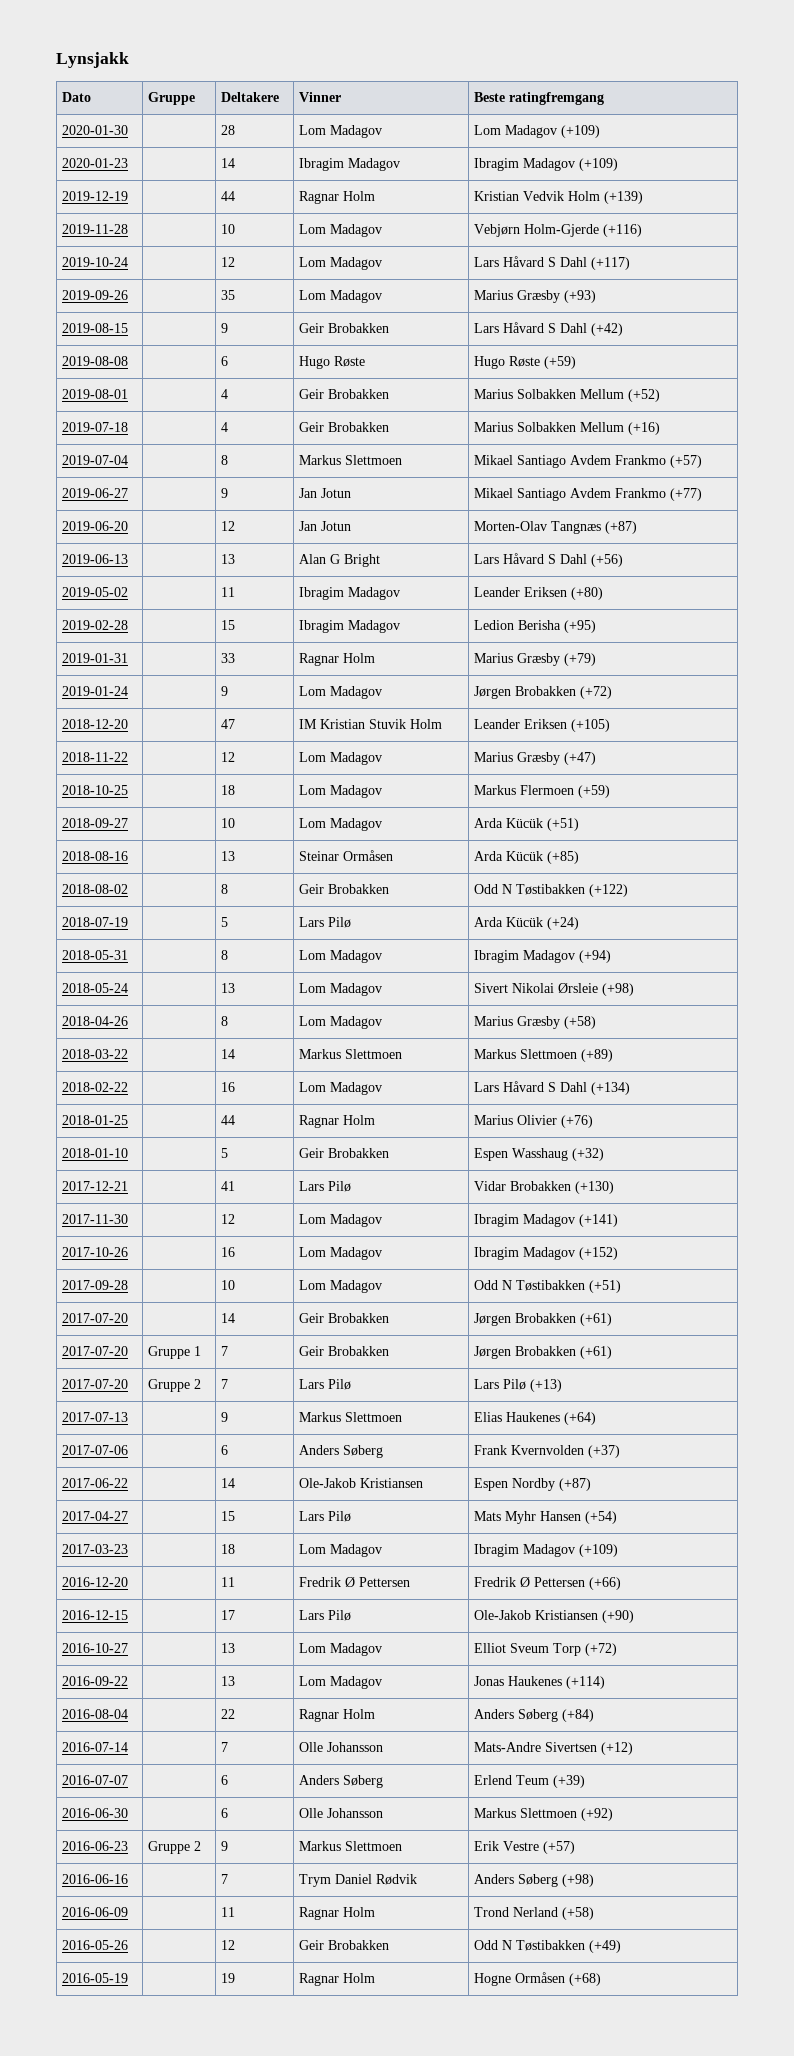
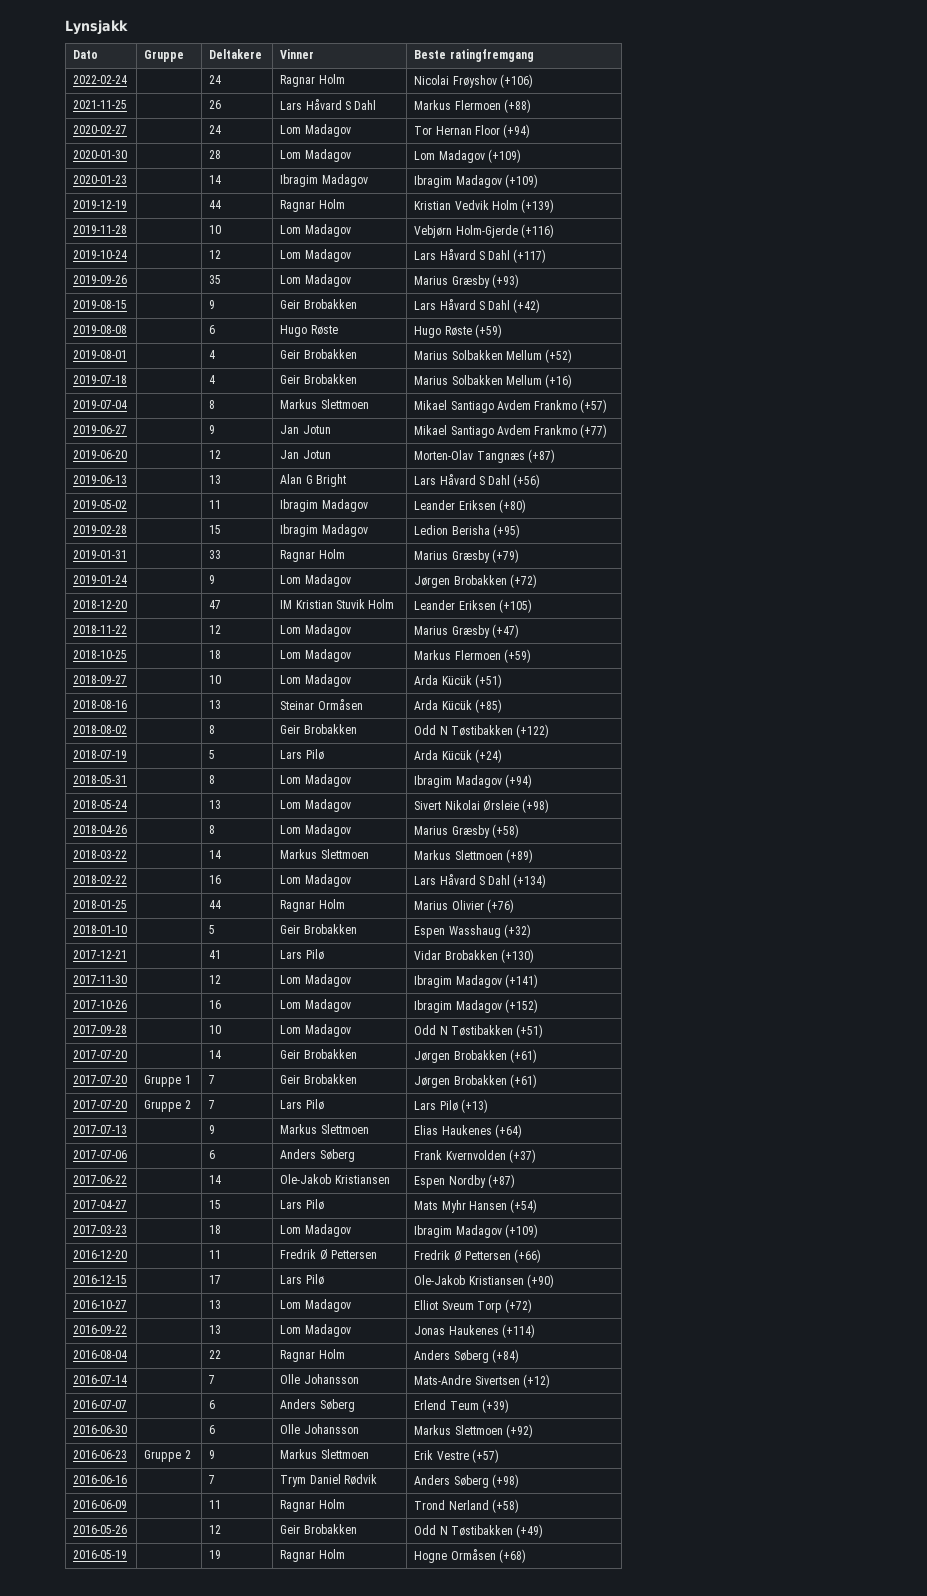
(604, 98) none -> [73,75,128,84] [209,75,222,84] [280,74,345,87] [414,74,533,88] [73,100,128,109] [209,100,222,109] [280,99,377,110] [414,99,531,113] [73,125,128,134] [209,125,222,134] [280,124,351,137] [414,124,531,138] // 2022-02-24 | | 24 | Ragnar Holm | Nicolai Frøyshov (+106) // 2021-11-25 | | 26 | Lars Håvard S Dahl | Markus Flermoen (+88) // 2020-02-27 | | 24 | Lom Madagov | Tor Hernan Floor (+94)

